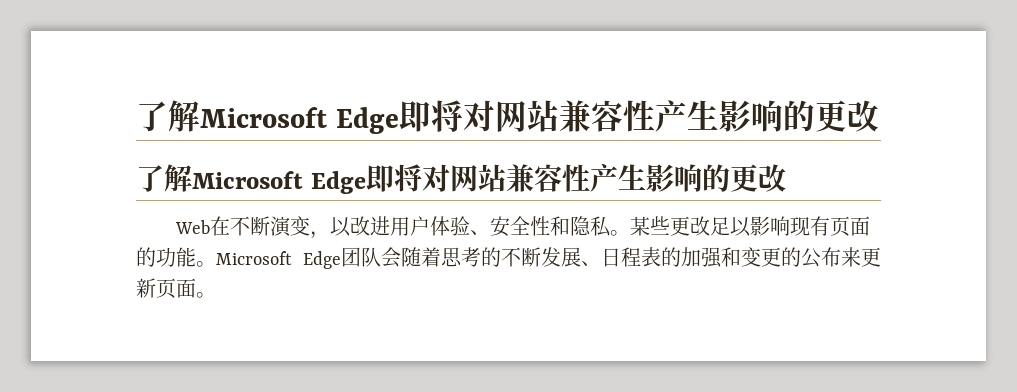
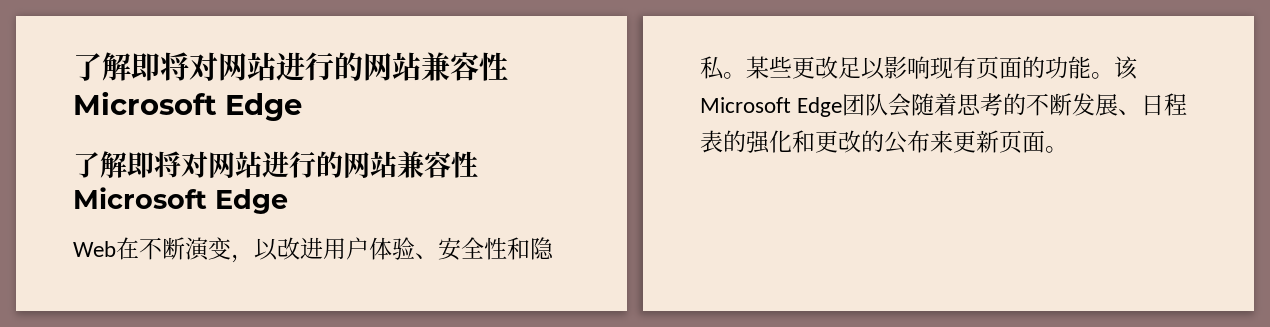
[136,100,879,134] [136,164,786,194] 了解Microsoft Edge即将对网站兼容性产生影响的更改 // 了解Microsoft Edge即将对网站兼容性产生影响的更改 -> [73,52,508,81] [73,91,302,121] [73,151,478,178] [73,187,288,214] 了解即将对网站进行的网站兼容性Microsoft Edge // 了解即将对网站进行的网站兼容性Microsoft Edge
(216, 264) none -> [1114,56,1138,80] 该
[681,247,781,268] 加强和变更 -> [746,130,861,154] 强化和更改

